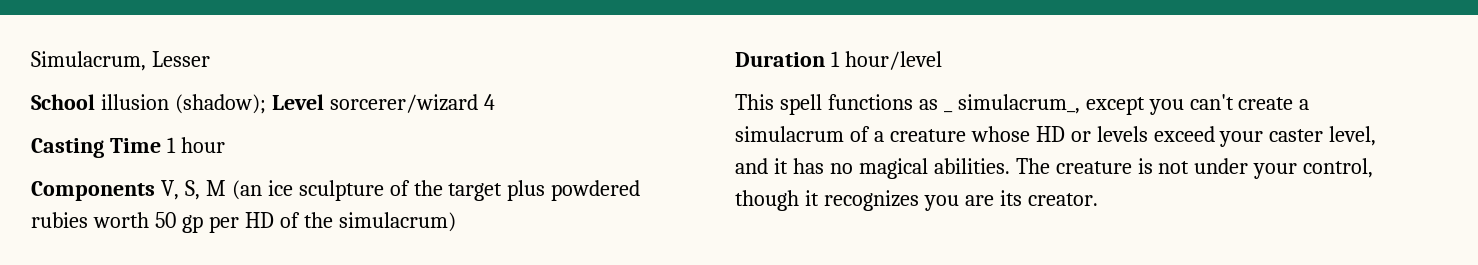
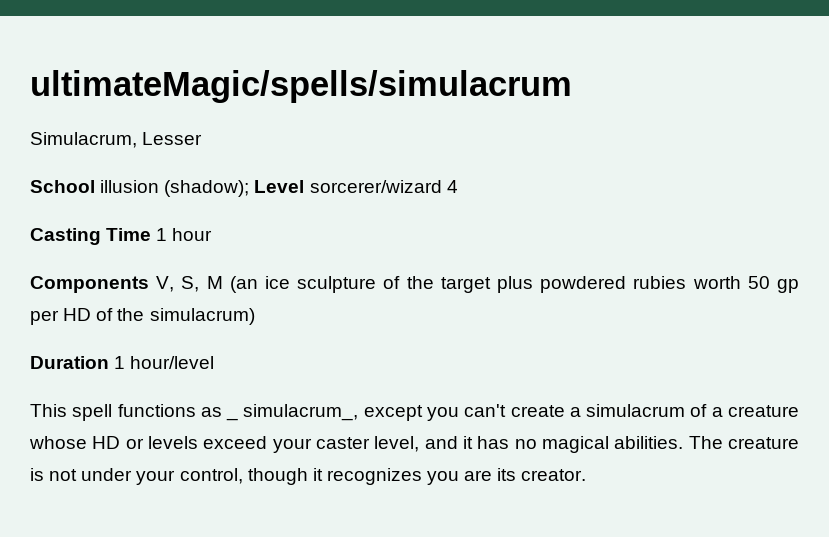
(31, 61) none -> [30,70,572,103] ultimateMagic/spells/simulacrum //

